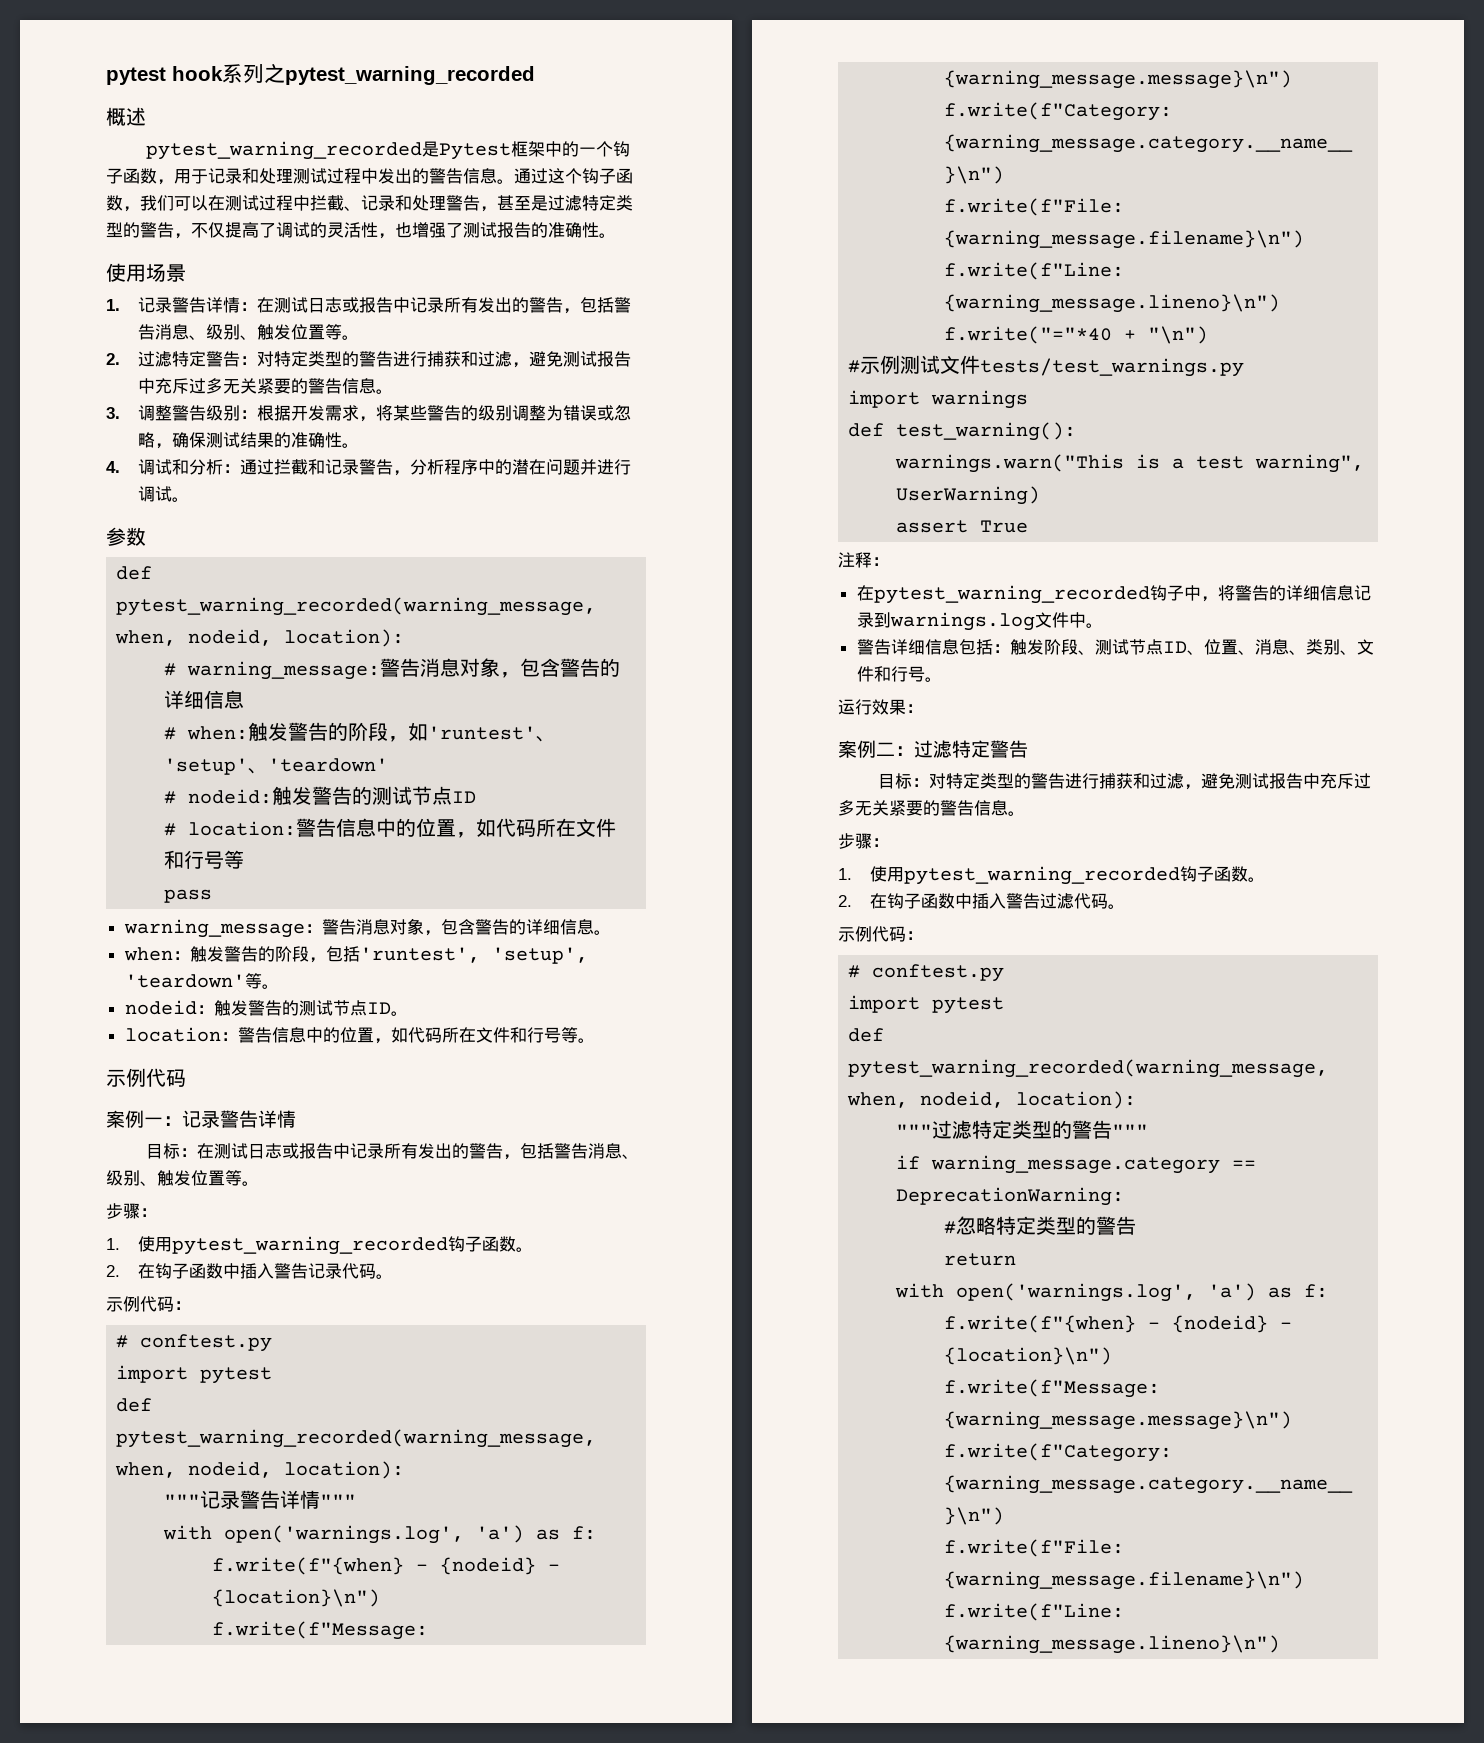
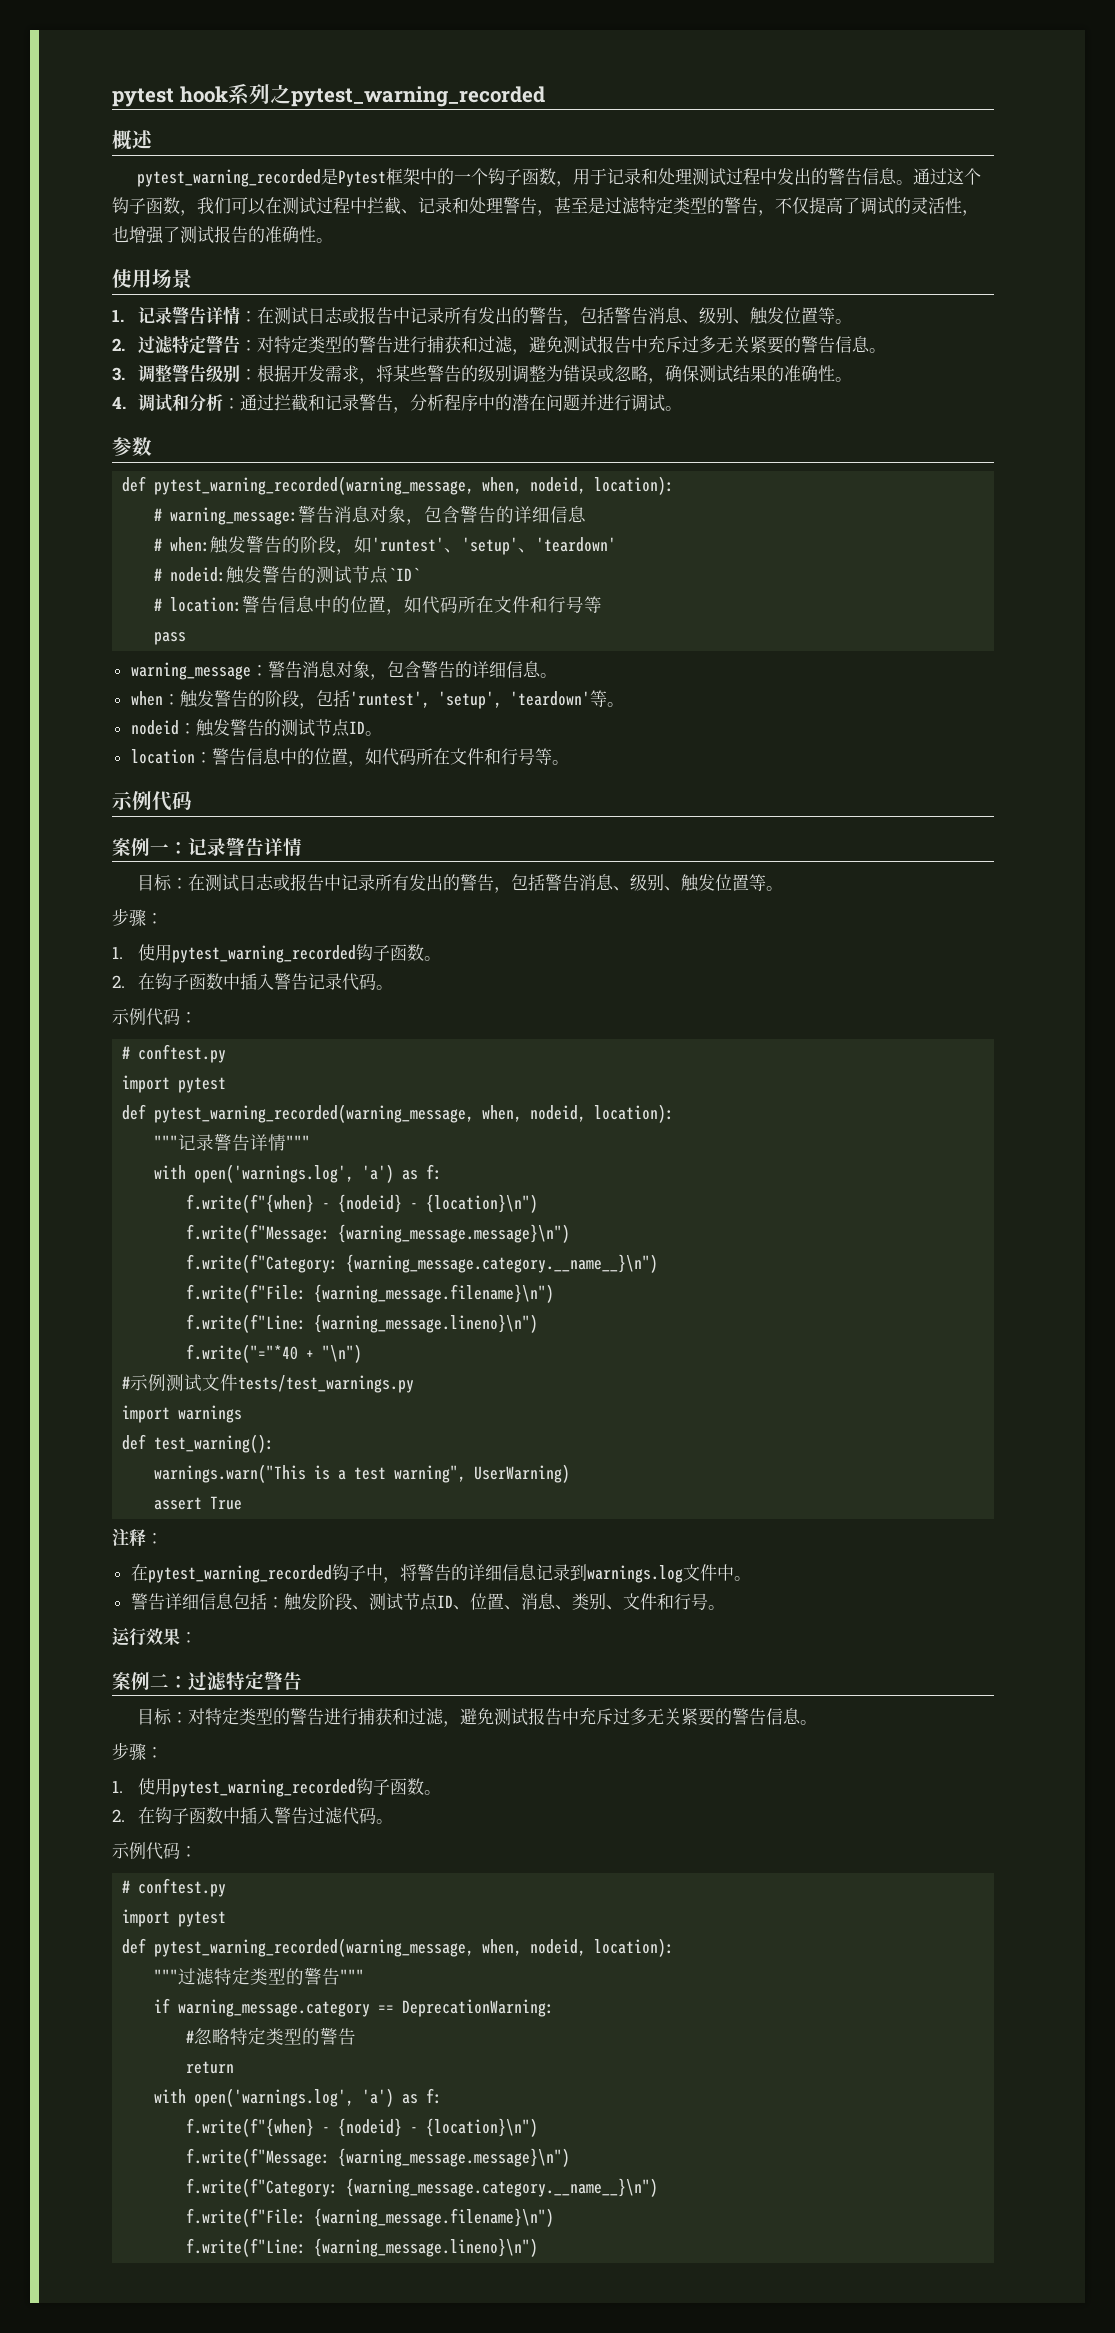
[452,791,477,803] ID -> [388,567,421,581] `ID`

